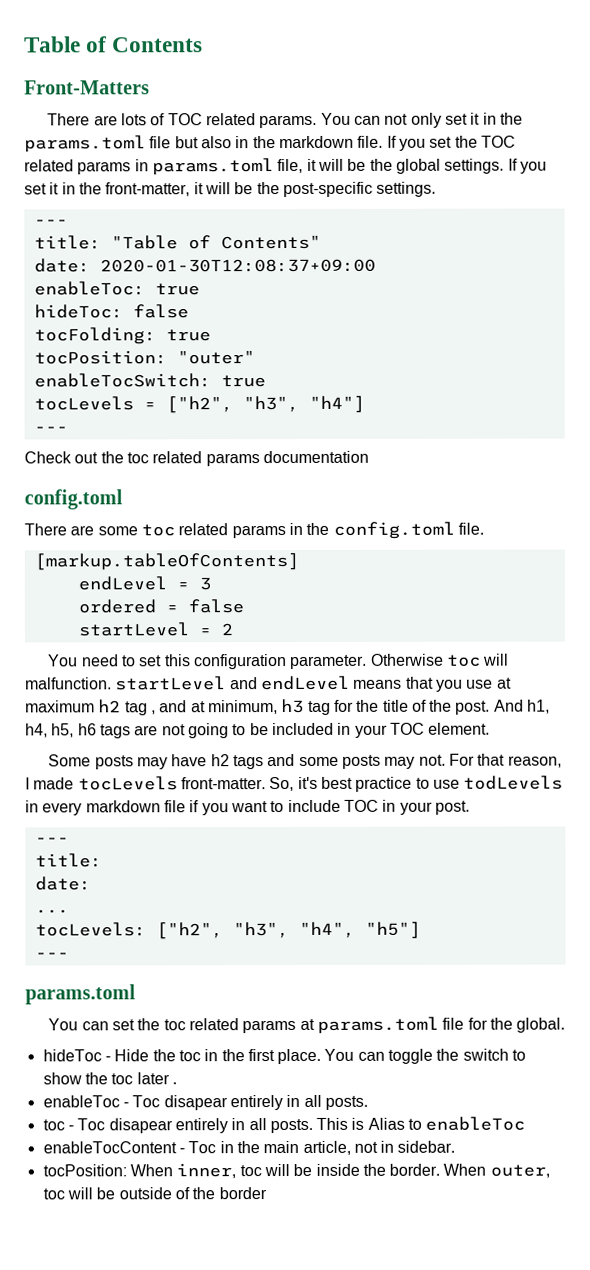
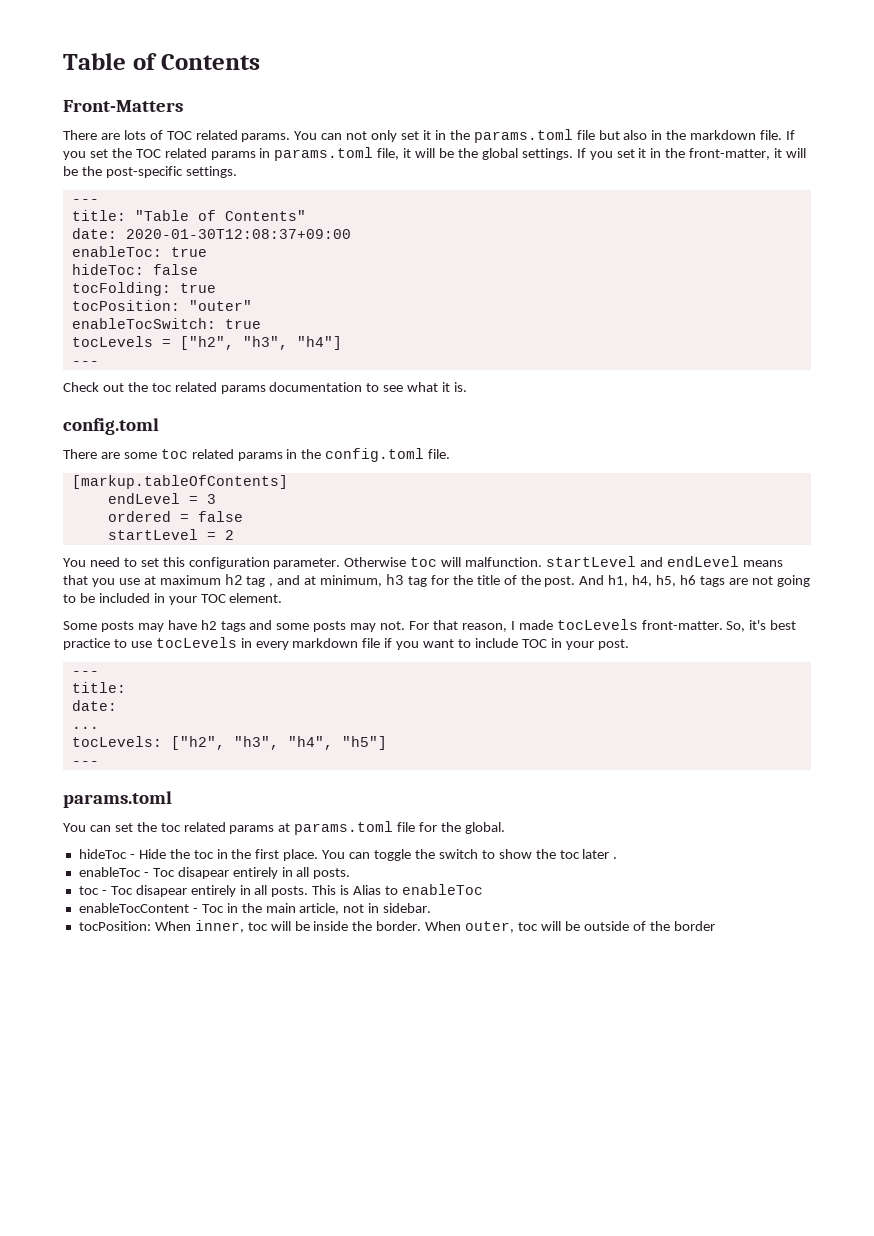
(369, 457) none -> [366,382,468,392] to see what it is.
[463,775,564,790] todLevels -> [155,637,237,648] tocLevels

